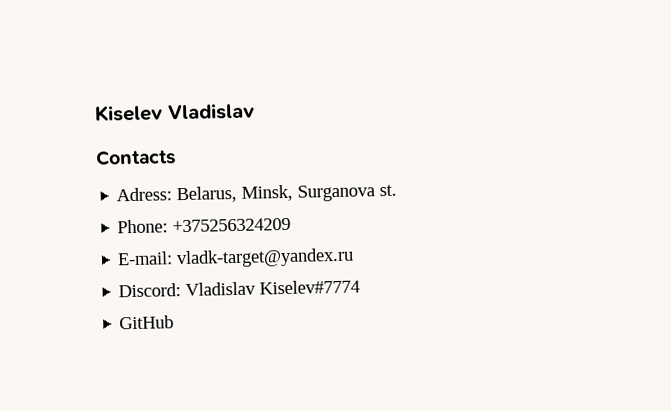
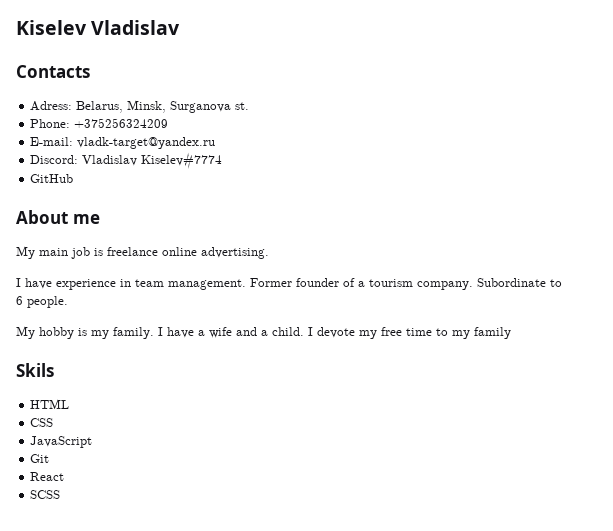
(175, 322) none -> [16,210,100,224] [16,246,269,259] [16,278,562,290] [16,296,68,308] [16,326,511,339] [16,363,54,377] [30,399,70,409] [30,418,54,427] [30,436,93,448] [30,454,50,463] [30,472,65,481] [30,490,61,499] // About me // My main job is freelance online advertising. // I have experience in team management. Former founder of a tourism company. Subordinate to 6 people. // My hobby is my family. I have a wife and a child. I devote my free time to my family // Skils // HTML // CSS // JavaScript // Git // React // SCSS

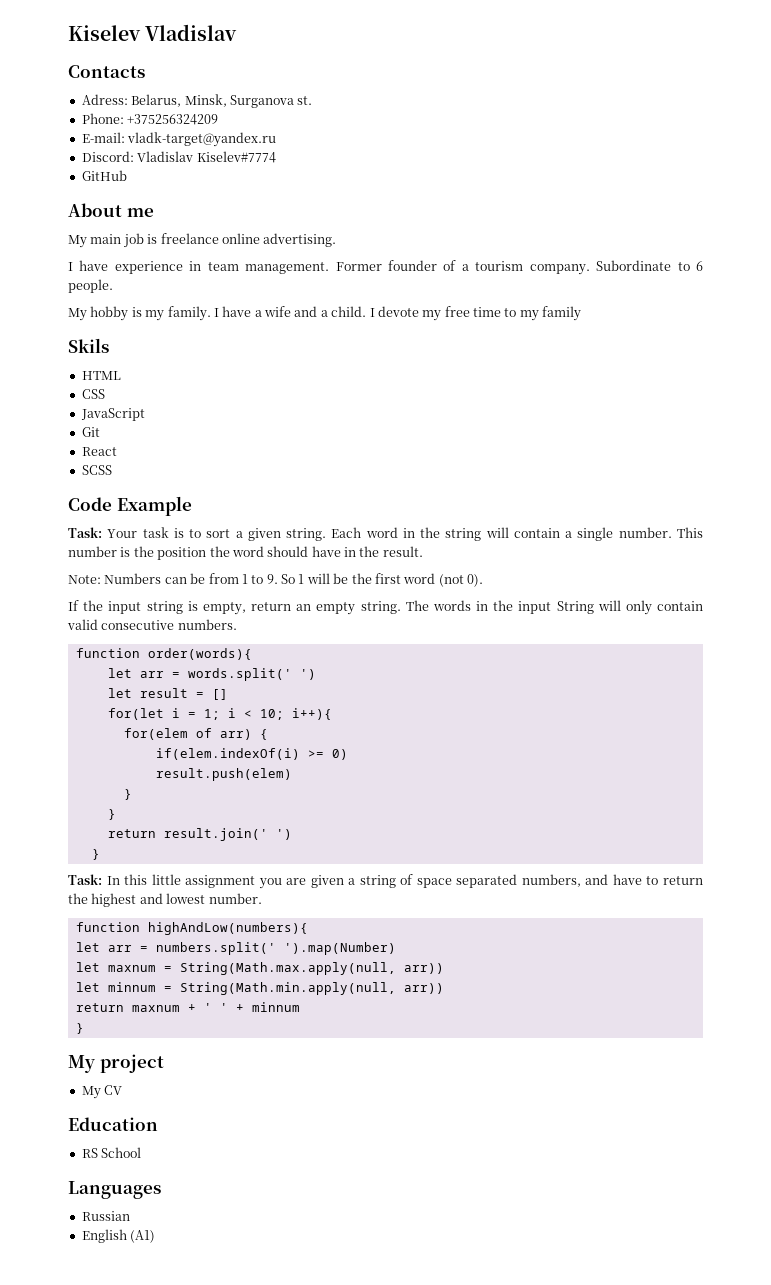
(61, 494) none -> [68,496,192,516] [68,527,703,541] [68,546,423,560] [68,573,483,587] [68,600,703,615] [67,619,237,630] [75,648,252,660] [107,668,316,681] [107,688,228,700] [107,708,332,720] [123,728,268,740] [155,748,348,760] [155,768,292,781] [123,789,132,800] [107,809,116,820] [107,828,292,841] [91,849,100,860] [68,874,703,889] [68,893,262,907] [75,922,308,935] [75,942,396,955] [75,962,444,975] [75,982,444,995] [75,1002,300,1012] [75,1023,84,1034] [68,1054,164,1073] [81,1085,123,1099] [68,1117,158,1131] [81,1147,142,1158] [68,1181,161,1199] [81,1211,130,1221] [81,1229,156,1243] // Code Example // Task: Your task is to sort a given string. Each word in the string will contain a single number. This number is the position the word should have in the result. // Note: Numbers can be from 1 to 9. So 1 will be the first word (not 0). // If the input string is empty, return an empty string. The words in the input String will only contain valid consecutive numbers. // function order(words){ // let arr = words.split(' ') // let result = [] // for(let i = 1; i < 10; i++){ // for(elem of arr) { // if(elem.indexOf(i) >= 0) // result.push(elem) // } // } // return result.join(' ') // } // Task: In this little assignment you are given a string of space separated numbers, and have to return the highest and lowest number. // function highAndLow(numbers){ // let arr = numbers.split(' ').map(Number) // let maxnum = String(Math.max.apply(null, arr)) // let minnum = String(Math.min.apply(null, arr)) // return maxnum + ' ' + minnum // } // My project // My CV // Education // RS School // Languages // Russian // English (A1)

